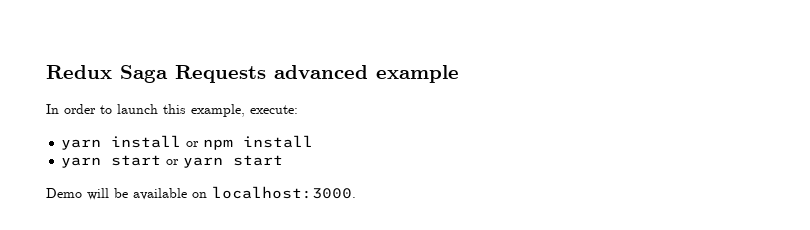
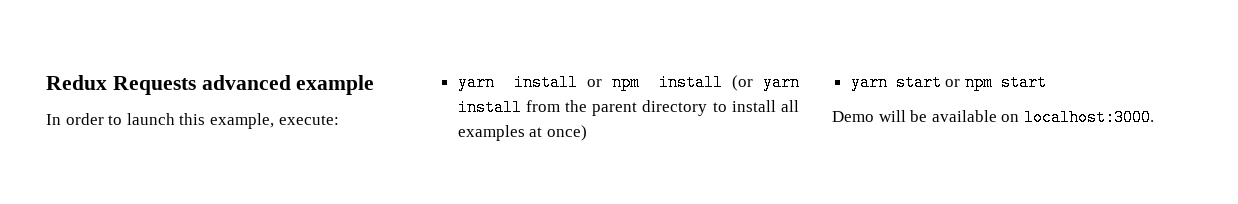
[120,65,168,83] Saga -> (107, 82) none
(314, 141) none -> [731,74,800,91] [457,99,799,116] [457,125,587,141] (or yarn install from the parent directory to install all examples at once)
[183,157,224,168] yarn -> [964,74,993,91] npm

